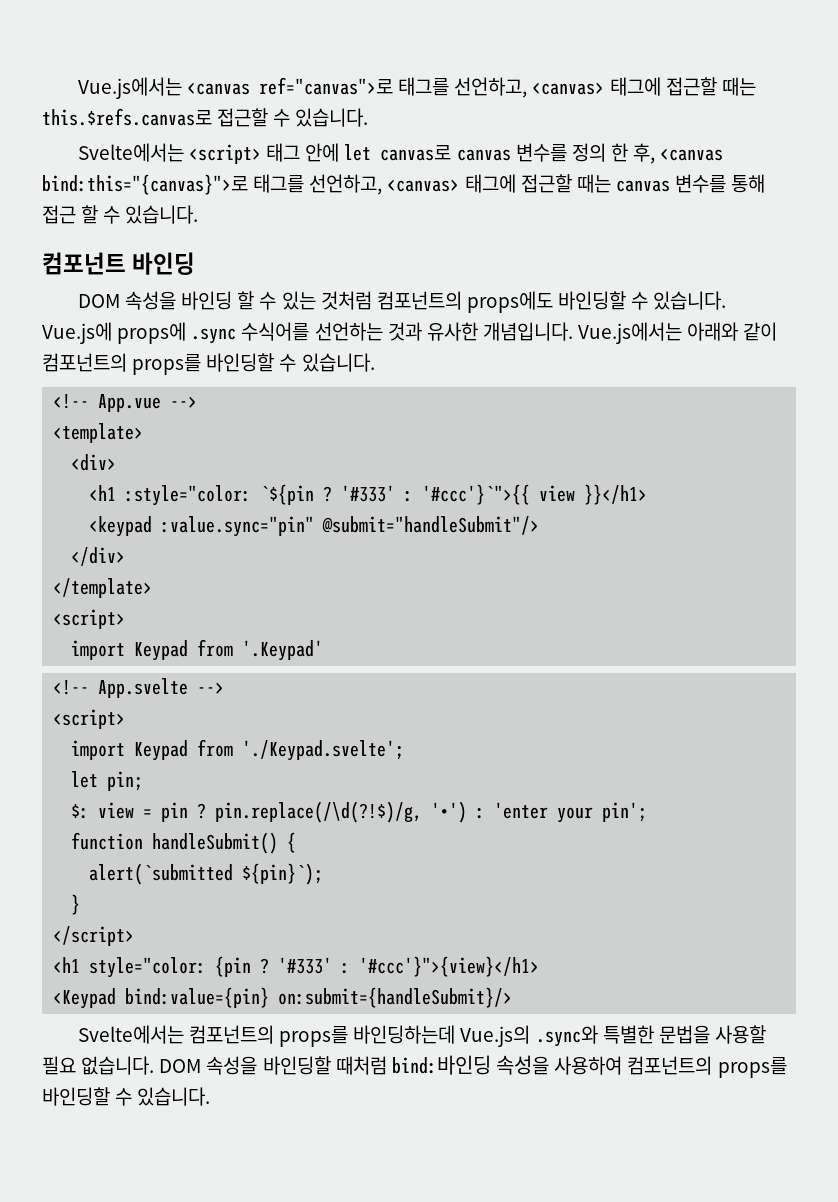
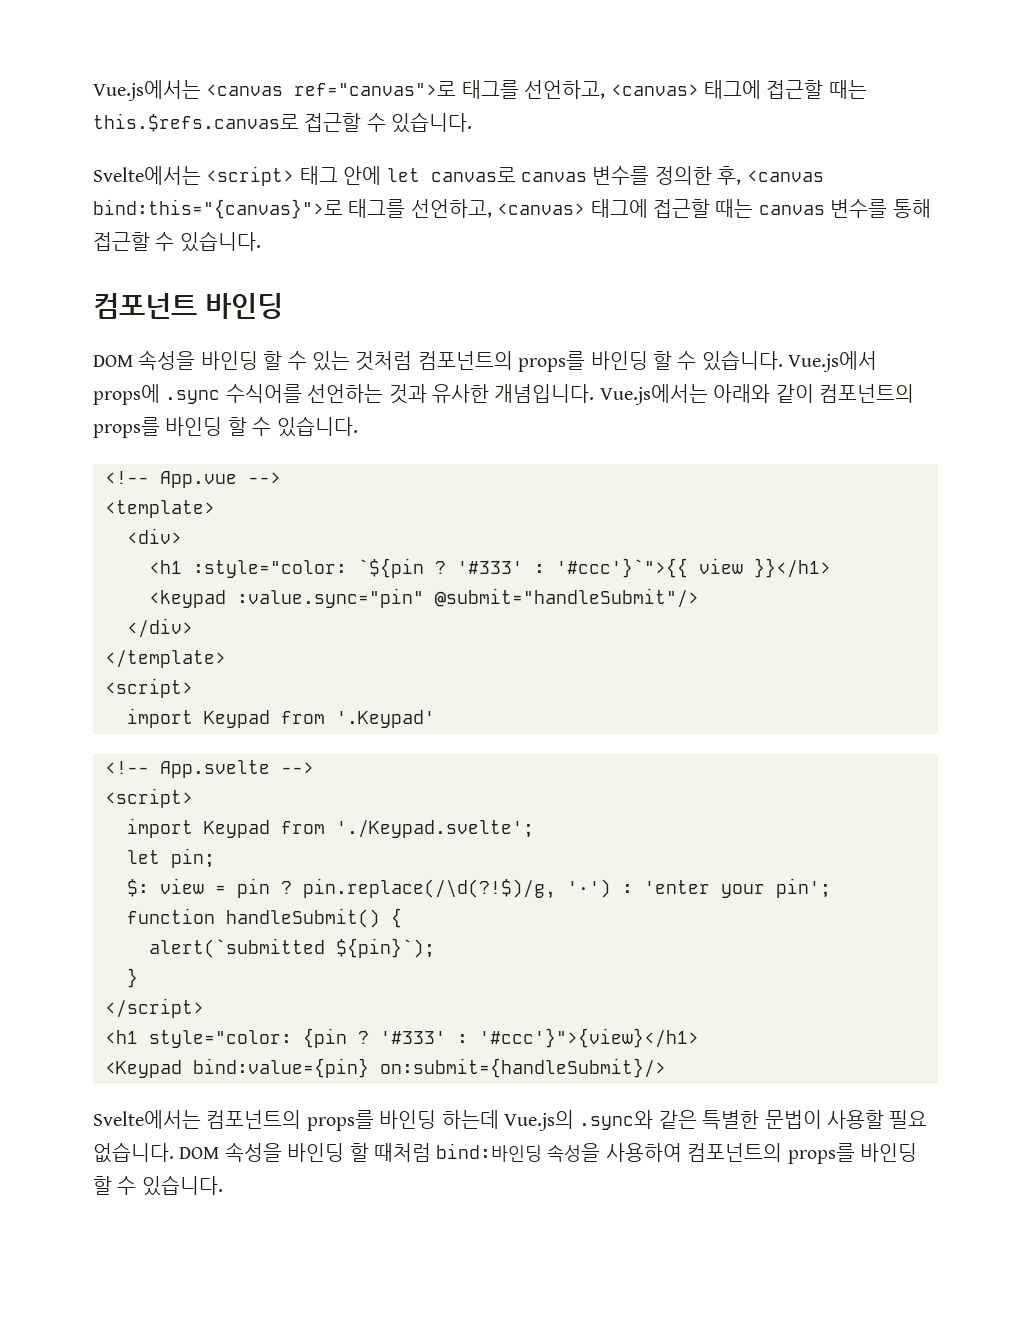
[571,143,628,162] 정의 한 -> [654,166,712,185] 정의한
[42,205,99,224] 접근 할 -> [93,232,150,251] 접근할
[466,291,727,313] [42,322,112,344] props에도 바인딩할 수 있습니다. Vue.js에 -> [518,350,878,372] props를 바인딩 할 수 있습니다. Vue.js에서
[206,353,275,372] 바인딩할 -> [165,417,247,436] 바인딩 할
[353,1025,710,1047] 바인딩하는데 Vue.js의 .sync와 특별한 문법을 -> [379,1110,822,1131] 바인딩 하는데 Vue.js의 .sync와 같은 특별한 문법이
[262,1056,331,1075] 바인딩할 -> [287,1143,369,1162] 바인딩 할
[42,1087,110,1106] 바인딩할 -> [859,1143,917,1162] [93,1176,112,1195] 바인딩 할

